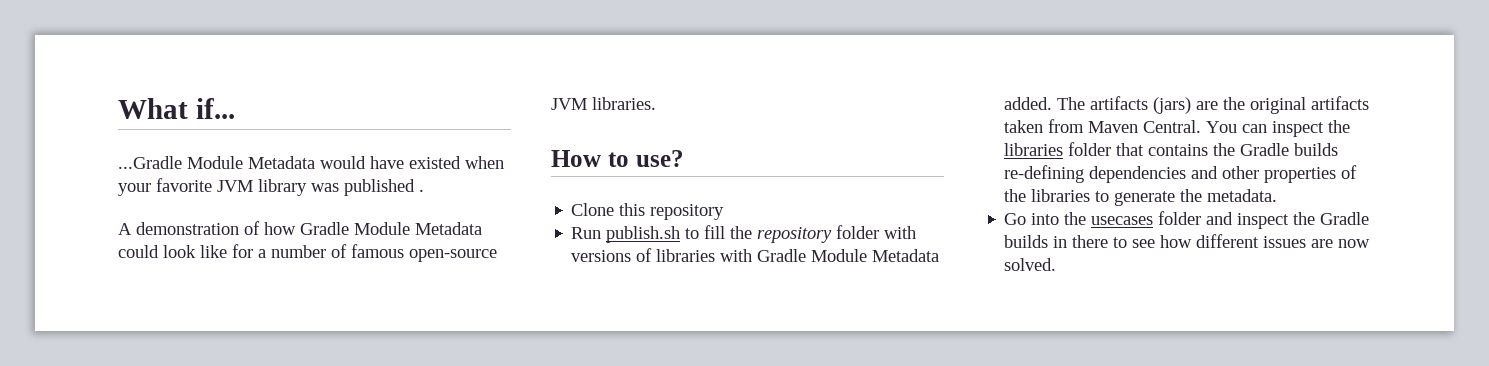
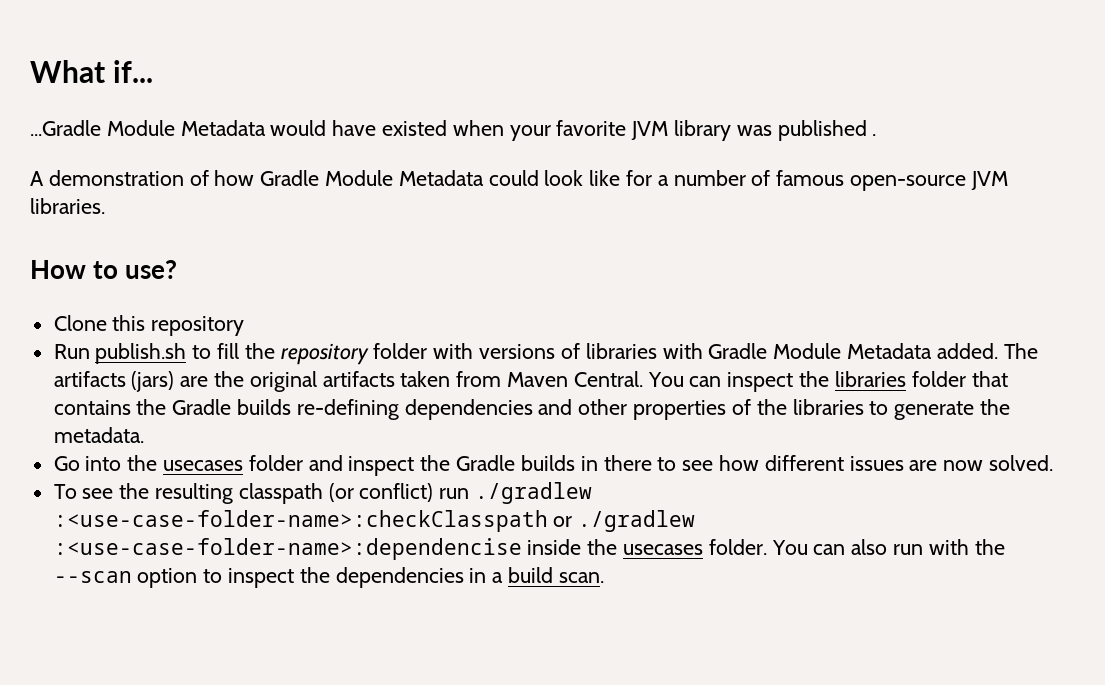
(1057, 264) none -> [53,482,593,504] [53,510,696,532] [53,538,1005,560] [53,567,604,588] // To see the resulting classpath (or conflict) run ./gradlew :<use-case-folder-name>:checkClasspath or ./gradlew :<use-case-folder-name>:dependencise inside the usecases folder. You can also run with the --scan option to inspect the dependencies in a build scan.

